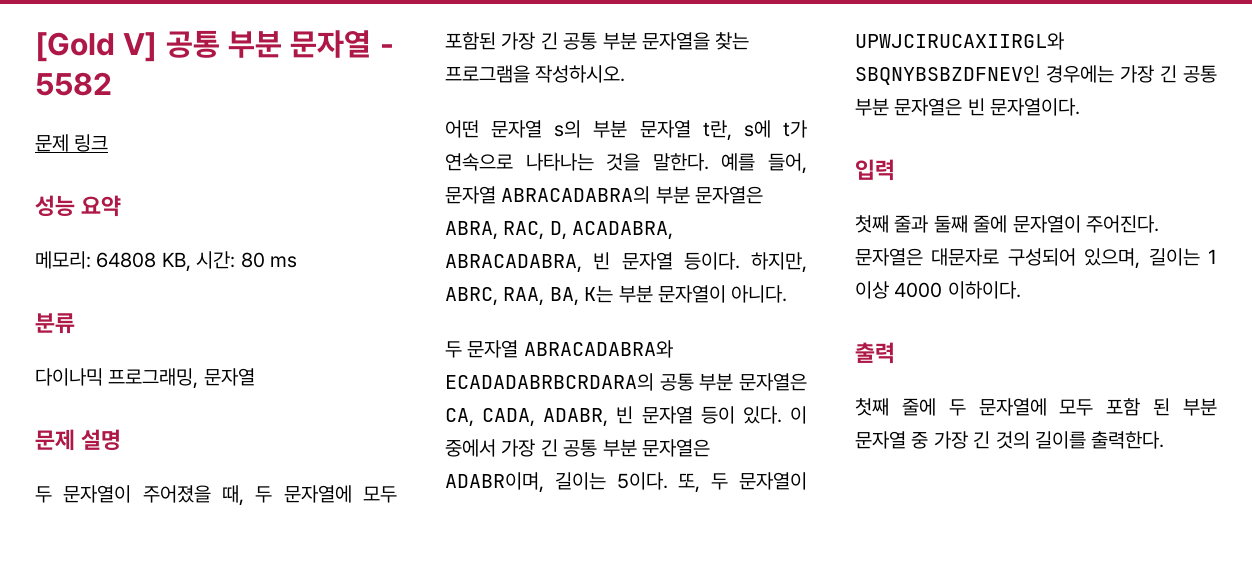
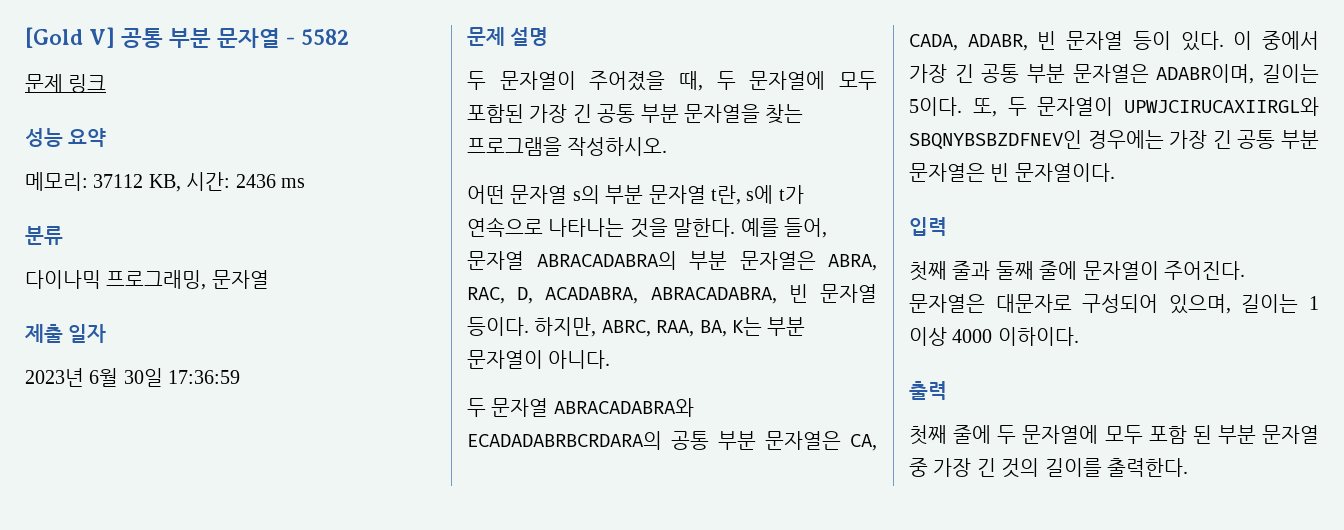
[96,252,157,268] 64808 -> [93,174,144,188] 37112
[240,252,265,268] 80 -> [235,174,276,188] 2436
(255, 377) none -> [25,324,107,343] [25,368,241,387] // 제출 일자 // 2023년 6월 30일 17:36:59

